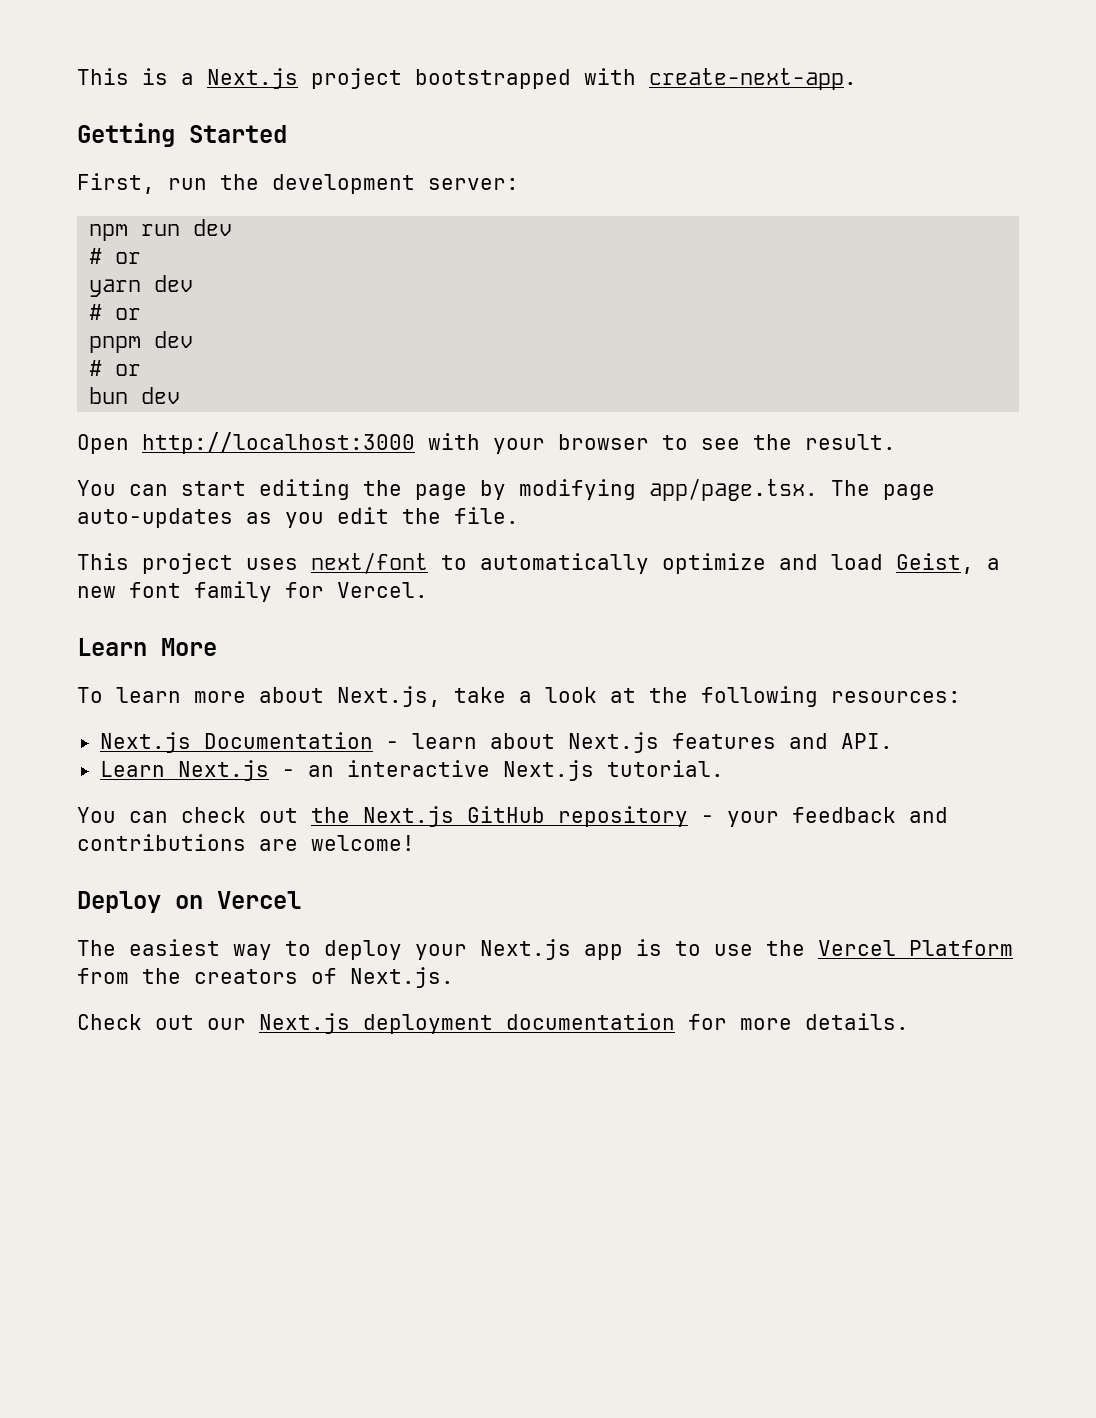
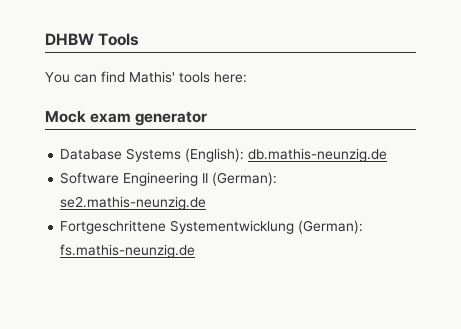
[77,68,857,90] [77,123,287,147] [77,173,519,194] [89,219,233,241] [89,248,142,264] [89,275,194,297] [89,304,142,320] [89,331,194,353] [89,360,142,376] [89,387,181,404] [77,432,896,454] [77,478,935,501] [77,507,519,528] [77,552,1000,574] [77,581,428,602] [77,638,217,656] [77,686,961,707] [99,732,893,753] [99,760,724,781] [77,806,948,827] [77,834,415,851] [77,891,301,913] [77,939,1013,960] [77,967,454,988] [77,1013,909,1034] This is a Next.js project bootstrapped with create-next-app. // Getting Started // First, run the development server: // npm run dev // # or // yarn dev // # or // pnpm dev // # or // bun dev // Open http://localhost:3000 with your browser to see the result. // You can start editing the page by modifying app/page.tsx. The page auto-updates as you edit the file. // This project uses next/font to automatically optimize and load Geist, a new font family for Vercel. // Learn More // To learn more about Next.js, take a look at the following resources: // Next.js Documentation - learn about Next.js features and API. // Learn Next.js - an interactive Next.js tutorial. // You can check out the Next.js GitHub repository - your feedback and contributions are welcome! // Deploy on Vercel // The easiest way to deploy your Next.js app is to use the Vercel Platform from the creators of Next.js. // Check out our Next.js deployment documentation for more details. -> [45,33,140,46] [45,71,247,83] [45,111,208,126] [60,148,388,162] [60,172,278,186] [60,196,207,210] [60,220,364,234] [60,244,196,258] DHBW Tools // You can find Mathis' tools here: // Mock exam generator // Database Systems (English): db.mathis-neunzig.de // Software Engineering II (German): se2.mathis-neunzig.de // Fortgeschrittene Systementwicklung (German): fs.mathis-neunzig.de

